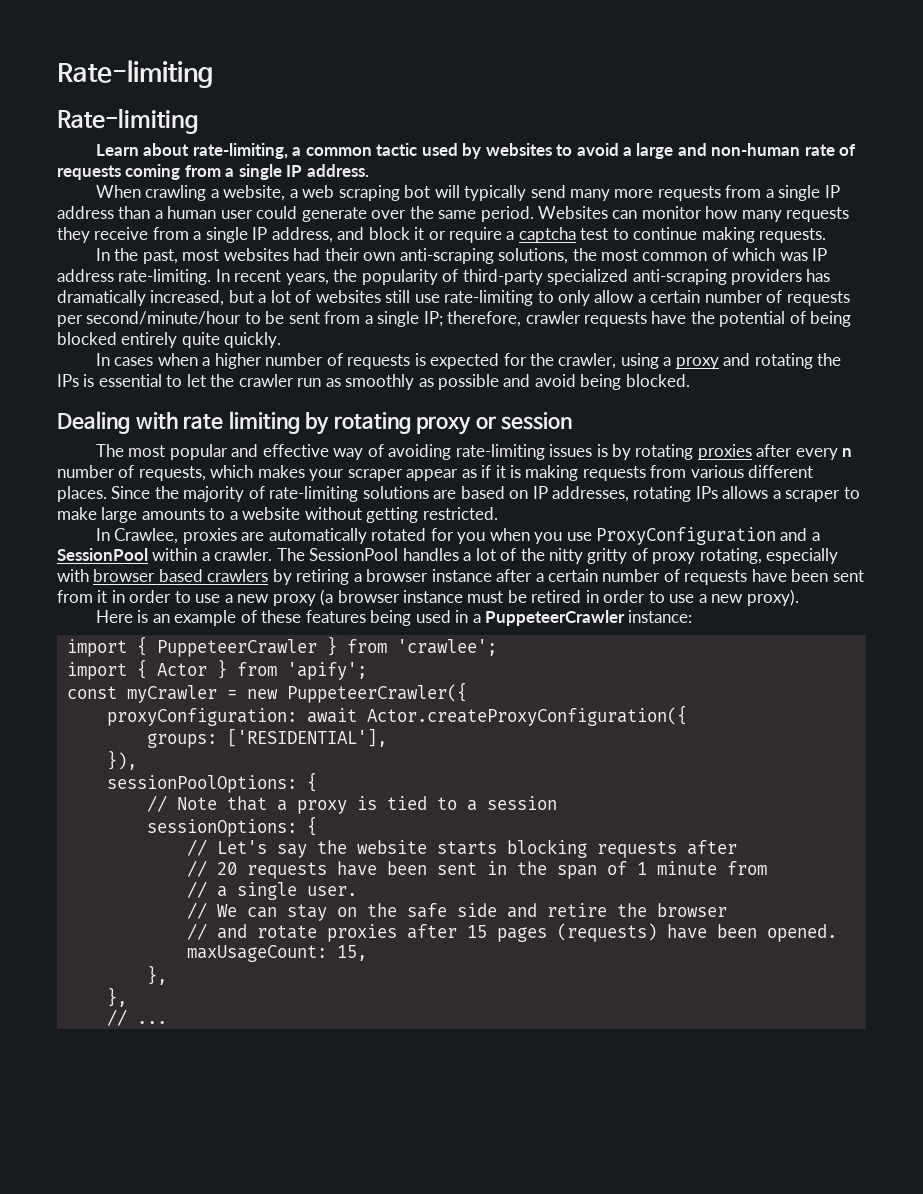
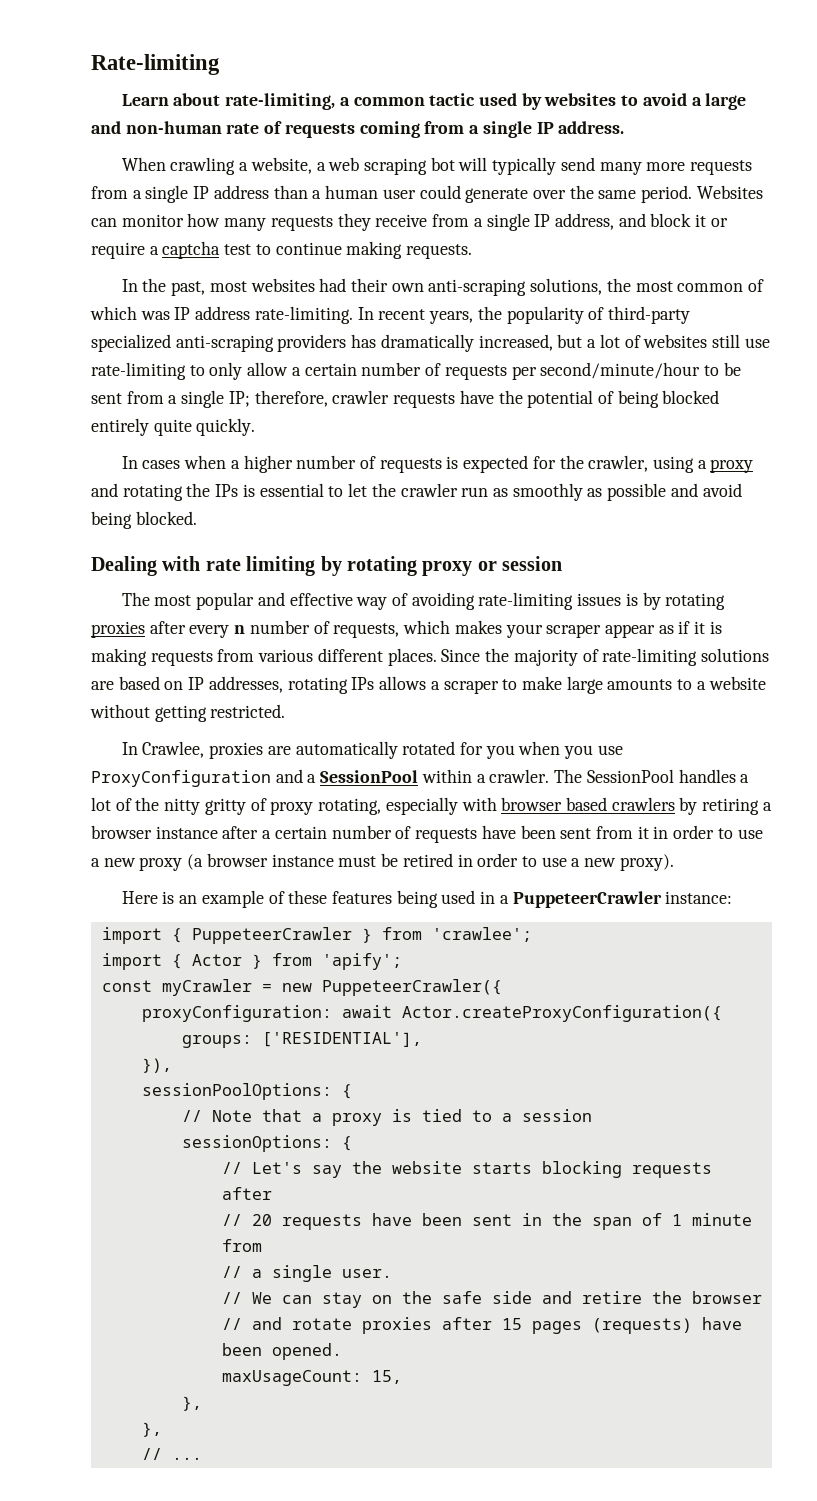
[57,60,213,88] [57,108,199,134] Rate-limiting // Rate-limiting -> [91,54,220,75] Rate-limiting

